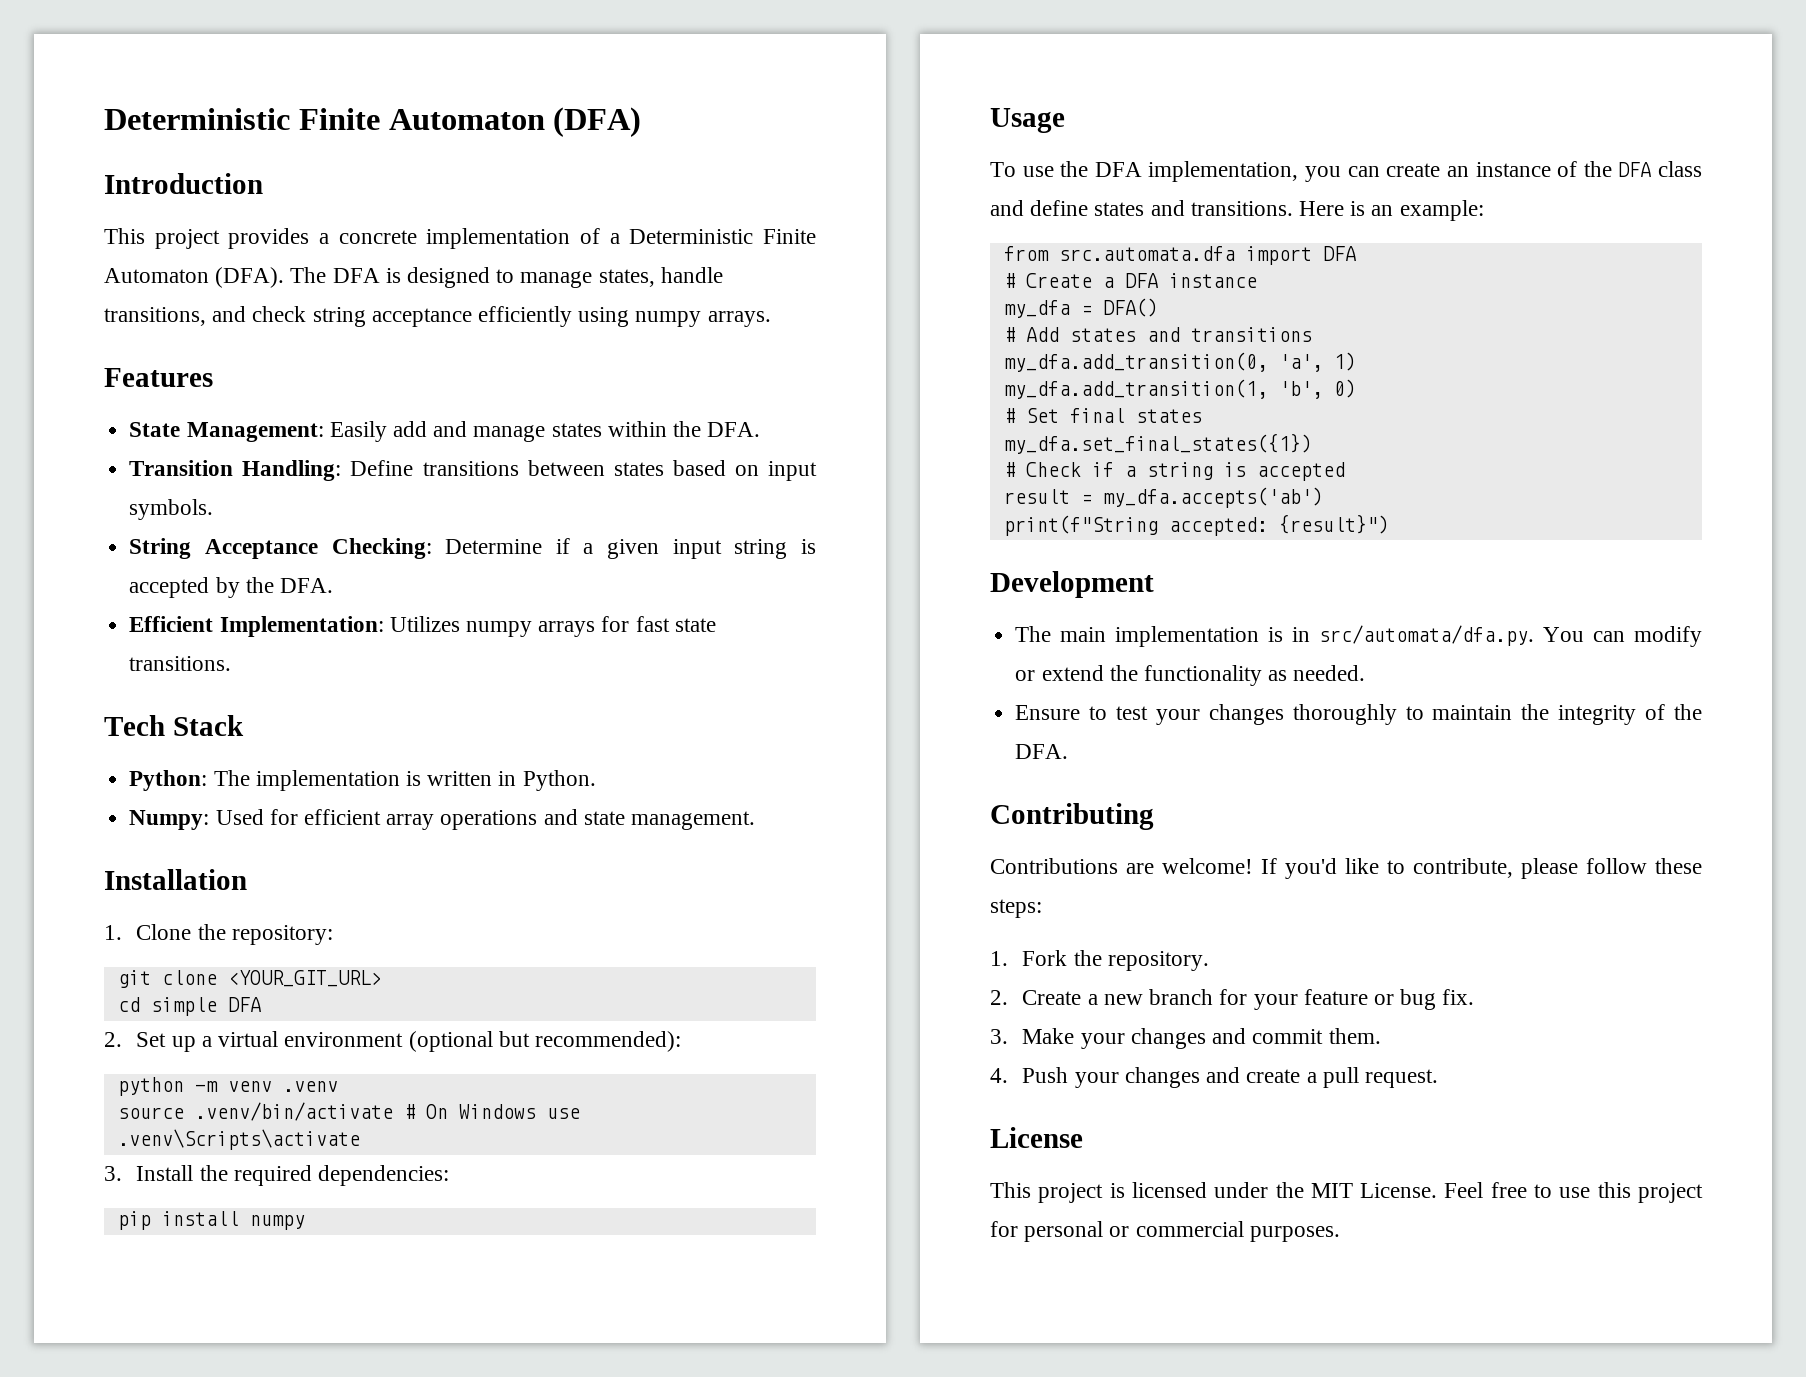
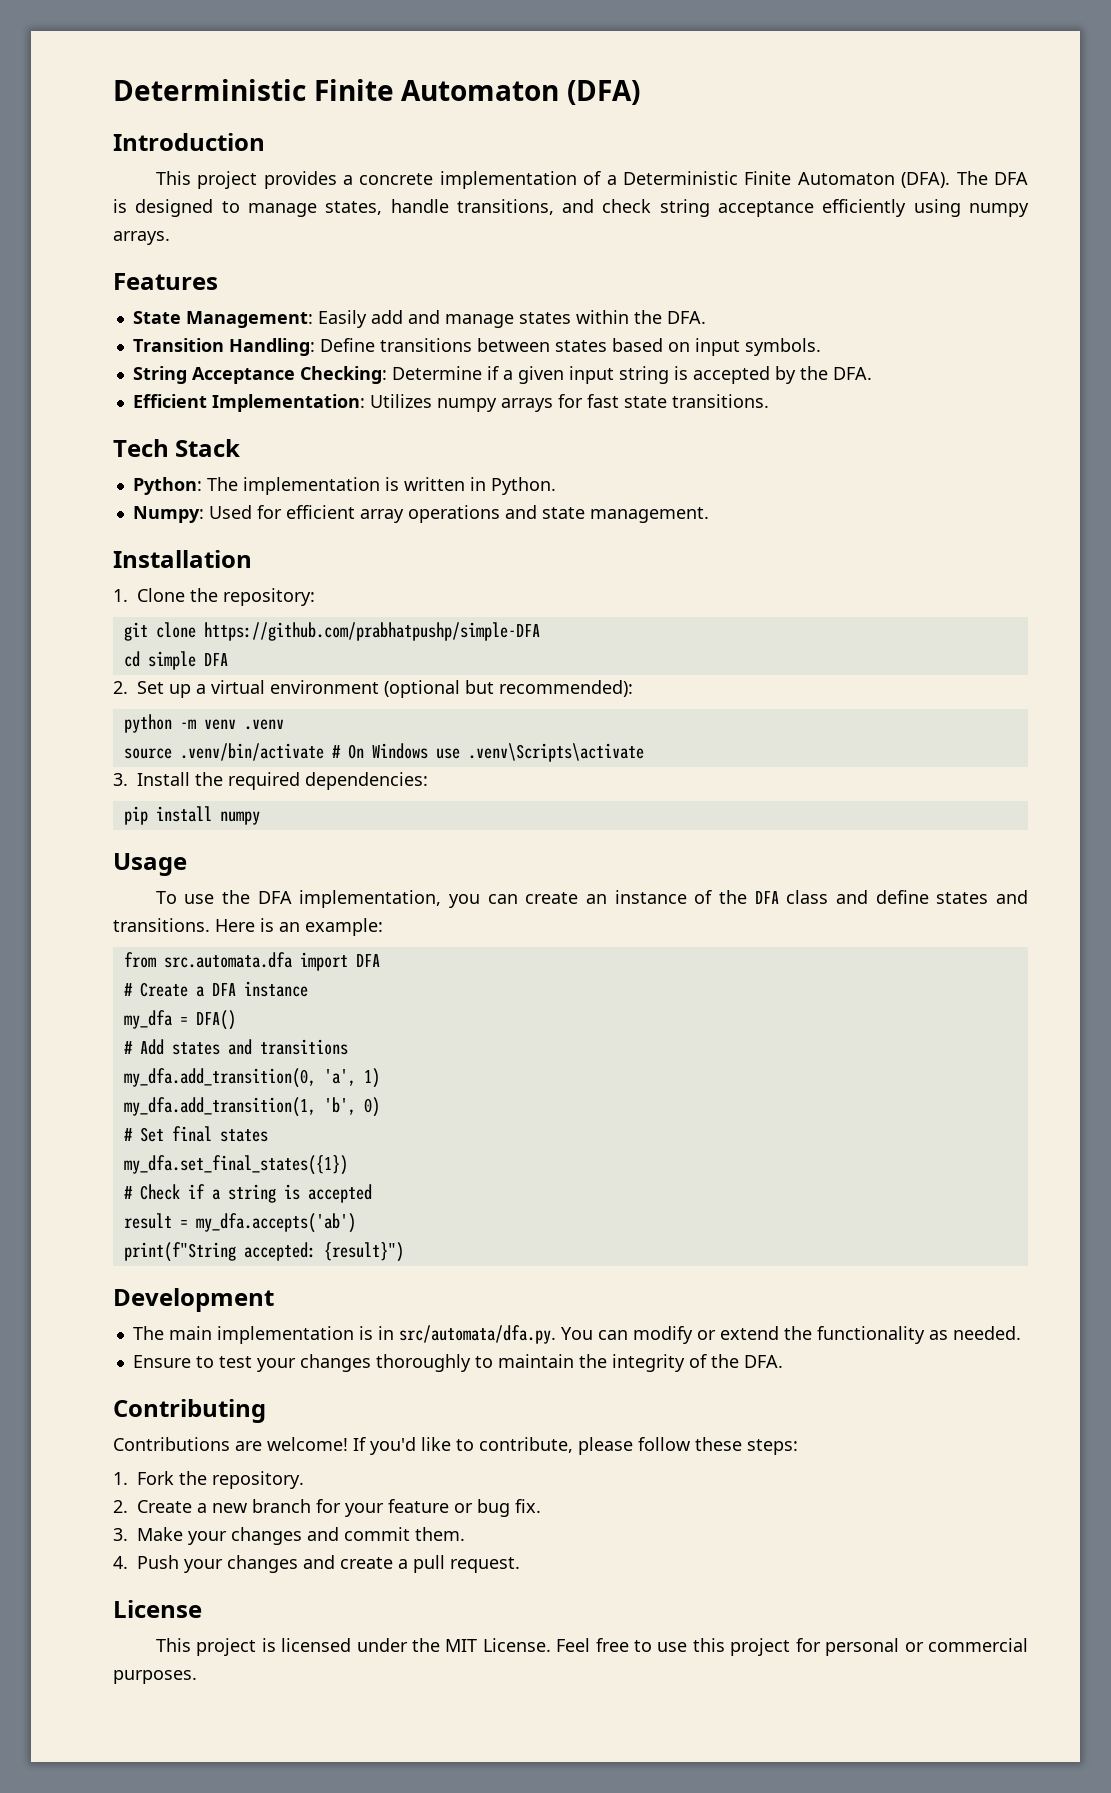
[227,970,382,987] <YOUR_GIT_URL> -> [203,622,540,641] https://github.com/prabhatpushp/simple-DFA

